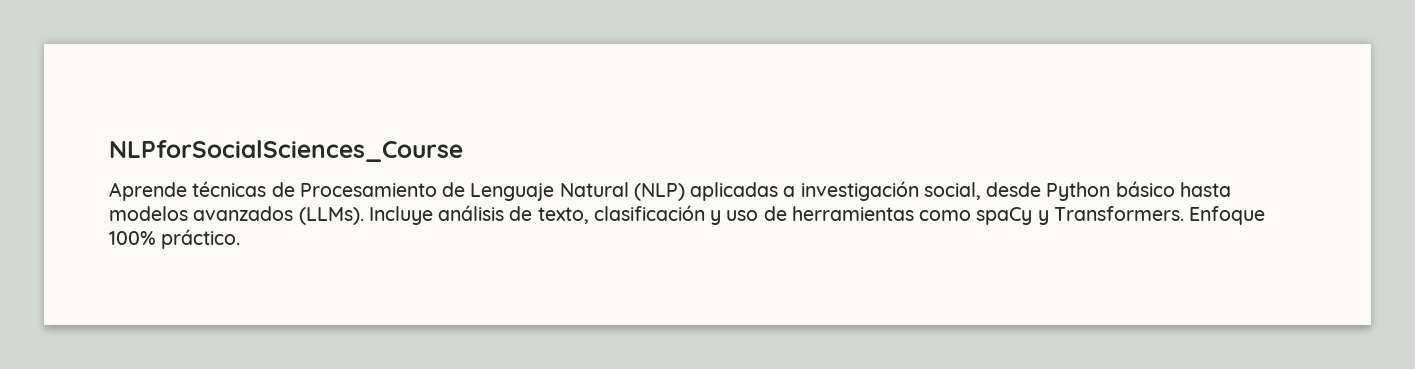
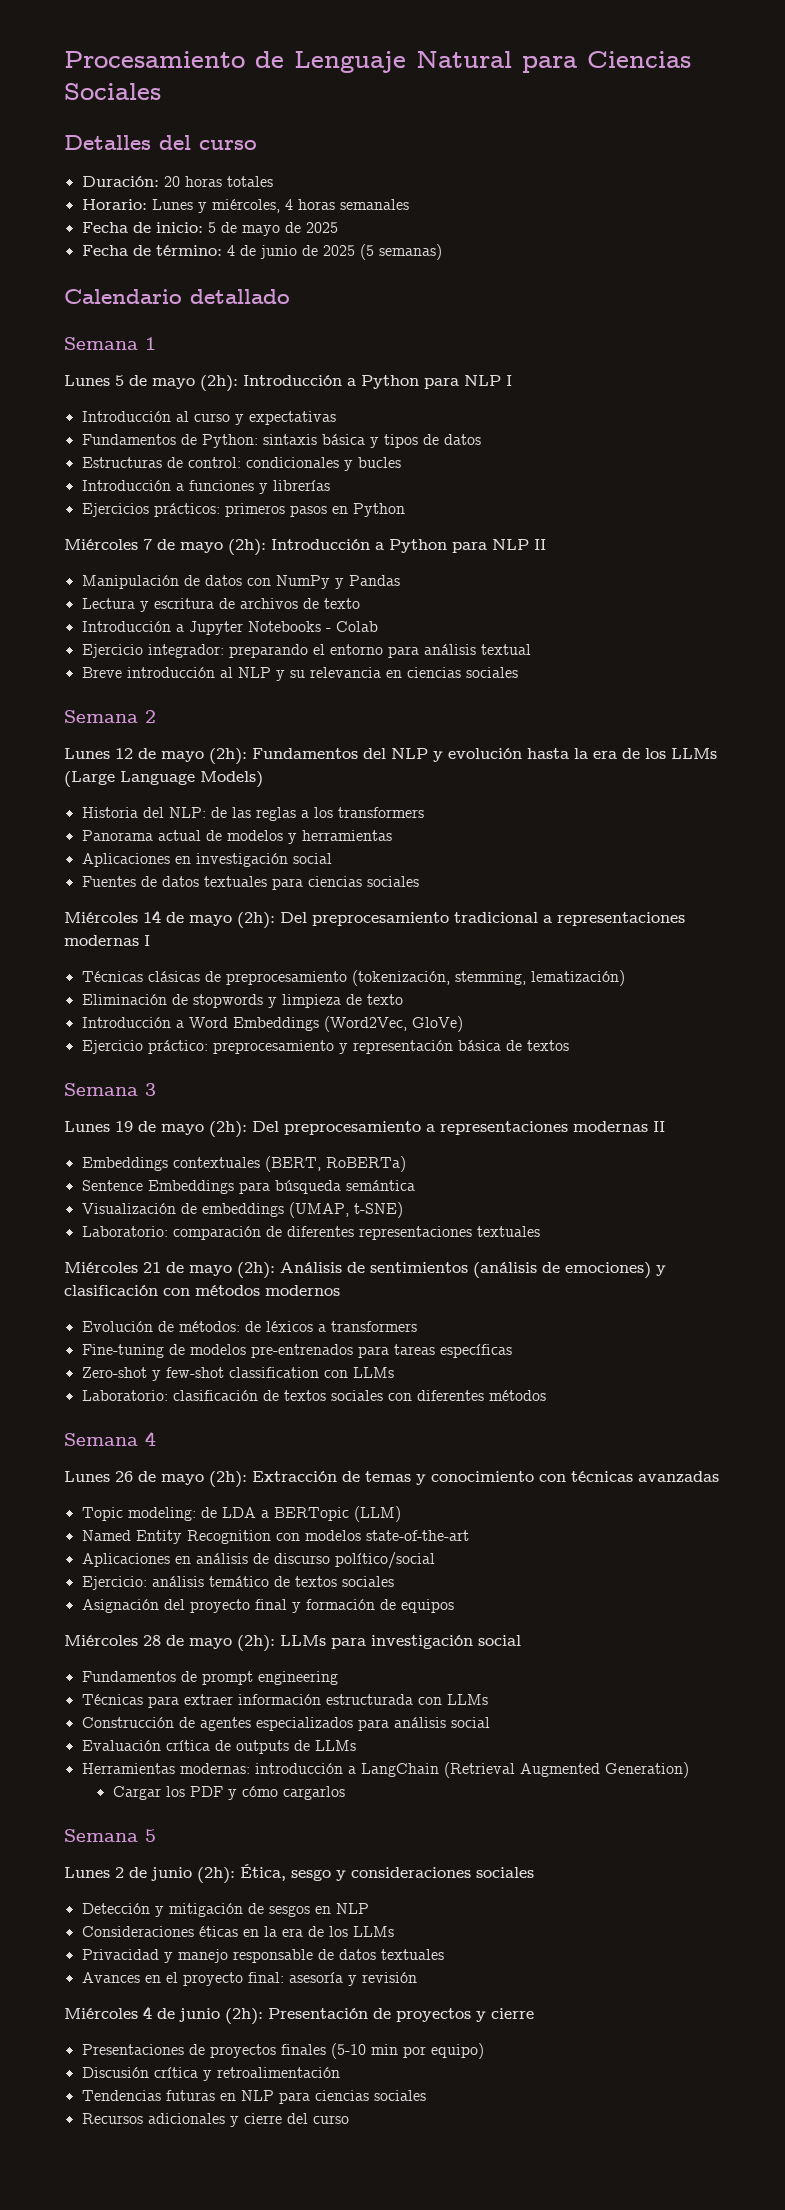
[109,140,463,162] [109,181,1231,201] [109,205,1266,225] [109,229,241,249] NLPforSocialSciences_Course // Aprende técnicas de Procesamiento de Lenguaje Natural (NLP) aplicadas a investigación social, desde Python básico hasta modelos avanzados (LLMs). Incluye análisis de texto, clasificación y uso de herramientas como spaCy y Transformers. Enfoque 100% práctico. -> [64,51,691,73] [64,83,161,100] [64,135,257,150] [81,176,273,187] [81,199,409,213] [81,222,338,236] [81,244,442,260] [64,289,290,304] [64,337,156,350] [64,375,512,392] [81,411,336,425] [81,434,481,448] [81,457,401,471] [81,480,330,494] [81,503,405,517] [64,539,546,556] [81,575,400,589] [81,598,360,612] [81,621,378,635] [81,644,531,658] [81,667,518,681] [64,710,156,723] [64,748,717,765] [64,771,263,788] [81,807,424,821] [81,830,392,844] [81,853,332,867] [81,876,419,890] [64,910,685,929] [64,935,150,946] [81,970,625,986] [81,994,403,1008] [81,1016,463,1032] [81,1040,569,1054] [64,1083,156,1096] [64,1121,665,1138] [81,1156,406,1172] [81,1180,415,1194] [81,1202,403,1218] [81,1226,540,1240] [64,1262,666,1279] [64,1285,340,1296] [81,1321,417,1332] [81,1344,512,1358] [81,1367,394,1381] [81,1390,546,1401] [64,1431,156,1446] [64,1471,719,1488] [81,1506,401,1522] [81,1530,469,1544] [81,1552,435,1569] [81,1576,394,1590] [81,1599,454,1613] [64,1635,521,1652] [81,1671,338,1685] [81,1694,488,1708] [81,1717,490,1731] [81,1740,356,1754] [81,1762,689,1778] [112,1786,345,1800] [64,1829,156,1842] [64,1864,534,1884] [81,1903,369,1917] [81,1926,394,1937] [81,1949,444,1963] [81,1972,417,1986] [64,2006,534,2025] [81,2043,484,2059] [81,2067,340,2081] [81,2090,426,2104] [81,2113,349,2127] Procesamiento de Lenguaje Natural para Ciencias Sociales // Detalles del curso // Duración: 20 horas totales // Horario: Lunes y miércoles, 4 horas semanales // Fecha de inicio: 5 de mayo de 2025 // Fecha de término: 4 de junio de 2025 (5 semanas) // Calendario detallado // Semana 1 // Lunes 5 de mayo (2h): Introducción a Python para NLP I // Introducción al curso y expectativas // Fundamentos de Python: sintaxis básica y tipos de datos // Estructuras de control: condicionales y bucles // Introducción a funciones y librerías // Ejercicios prácticos: primeros pasos en Python // Miércoles 7 de mayo (2h): Introducción a Python para NLP II // Manipulación de datos con NumPy y Pandas // Lectura y escritura de archivos de texto // Introducción a Jupyter Notebooks - Colab // Ejercicio integrador: preparando el entorno para análisis textual // Breve introducción al NLP y su relevancia en ciencias sociales // Semana 2 // Lunes 12 de mayo (2h): Fundamentos del NLP y evolución hasta la era de los LLMs (Large Language Models) // Historia del NLP: de las reglas a los transformers // Panorama actual de modelos y herramientas // Aplicaciones en investigación social // Fuentes de datos textuales para ciencias sociales // Miércoles 14 de mayo (2h): Del preprocesamiento tradicional a representaciones modernas I // Técnicas clásicas de preprocesamiento (tokenización, stemming, lematización) // Eliminación de stopwords y limpieza de texto // Introducción a Word Embeddings (Word2Vec, GloVe) // Ejercicio práctico: preprocesamiento y representación básica de textos // Semana 3 // Lunes 19 de mayo (2h): Del preprocesamiento a representaciones modernas II // Embeddings contextuales (BERT, RoBERTa) // Sentence Embeddings para búsqueda semántica // Visualización de embeddings (UMAP, t-SNE) // Laboratorio: comparación de diferentes representaciones textuales // Miércoles 21 de mayo (2h): Análisis de sentimientos (análisis de emociones) y clasificación con métodos modernos // Evolución de métodos: de léxicos a transformers // Fine-tuning de modelos pre-entrenados para tareas específicas // Zero-shot y few-shot classification con LLMs // Laboratorio: clasificación de textos sociales con diferentes métodos // Semana 4 // Lunes 26 de mayo (2h): Extracción de temas y conocimiento con técnicas avanzadas // Topic modeling: de LDA a BERTopic (LLM) // Named Entity Recognition con modelos state-of-the-art // Aplicaciones en análisis de discurso político/social // Ejercicio: análisis temático de textos sociales // Asignación del proyecto final y formación de equipos // Miércoles 28 de mayo (2h): LLMs para investigación social // Fundamentos de prompt engineering // Técnicas para extraer información estructurada con LLMs // Construcción de agentes especializados para análisis social // Evaluación crítica de outputs de LLMs // Herramientas modernas: introducción a LangChain (Retrieval Augmented Generation) // Cargar los PDF y cómo cargarlos // Semana 5 // Lunes 2 de junio (2h): Ética, sesgo y consideraciones sociales // Detección y mitigación de sesgos en NLP // Consideraciones éticas en la era de los LLMs // Privacidad y manejo responsable de datos textuales // Avances en el proyecto final: asesoría y revisión // Miércoles 4 de junio (2h): Presentación de proyectos y cierre // Presentaciones de proyectos finales (5-10 min por equipo) // Discusión crítica y retroalimentación // Tendencias futuras en NLP para ciencias sociales // Recursos adicionales y cierre del curso

